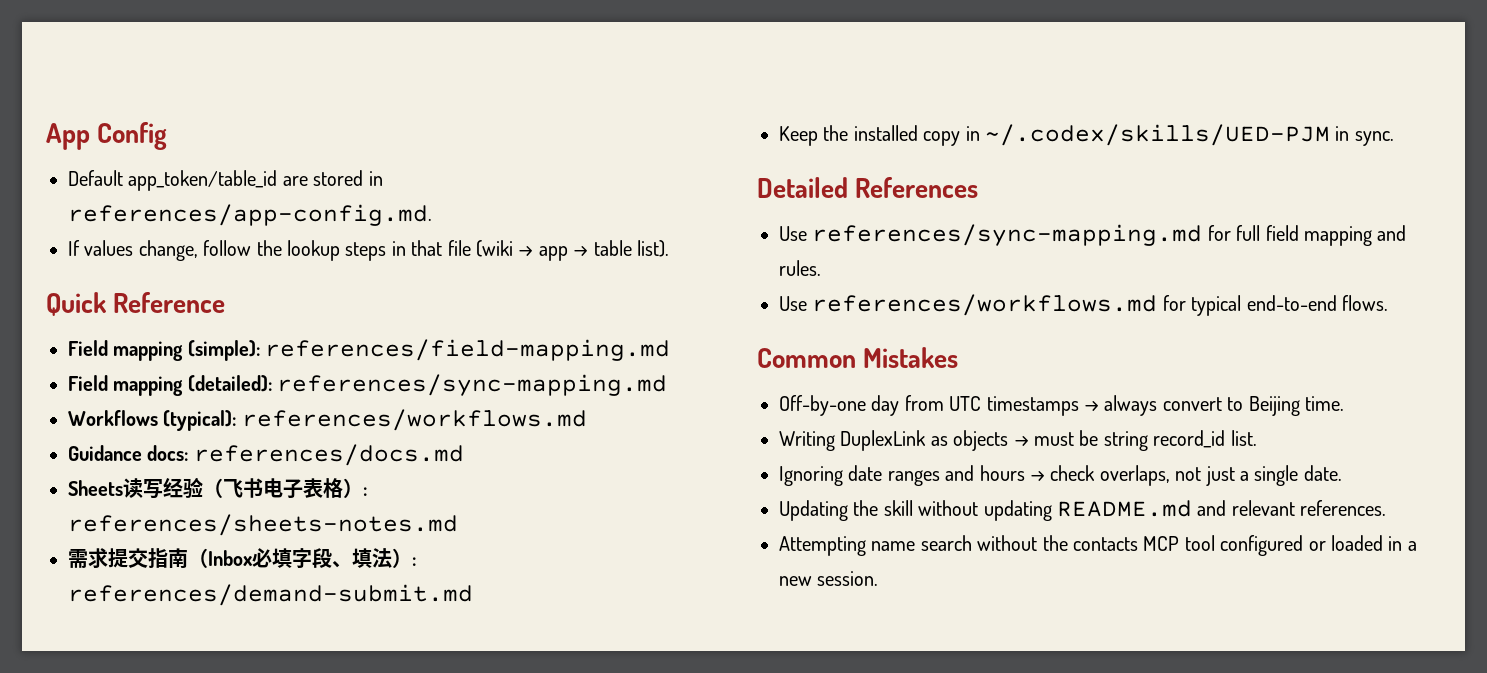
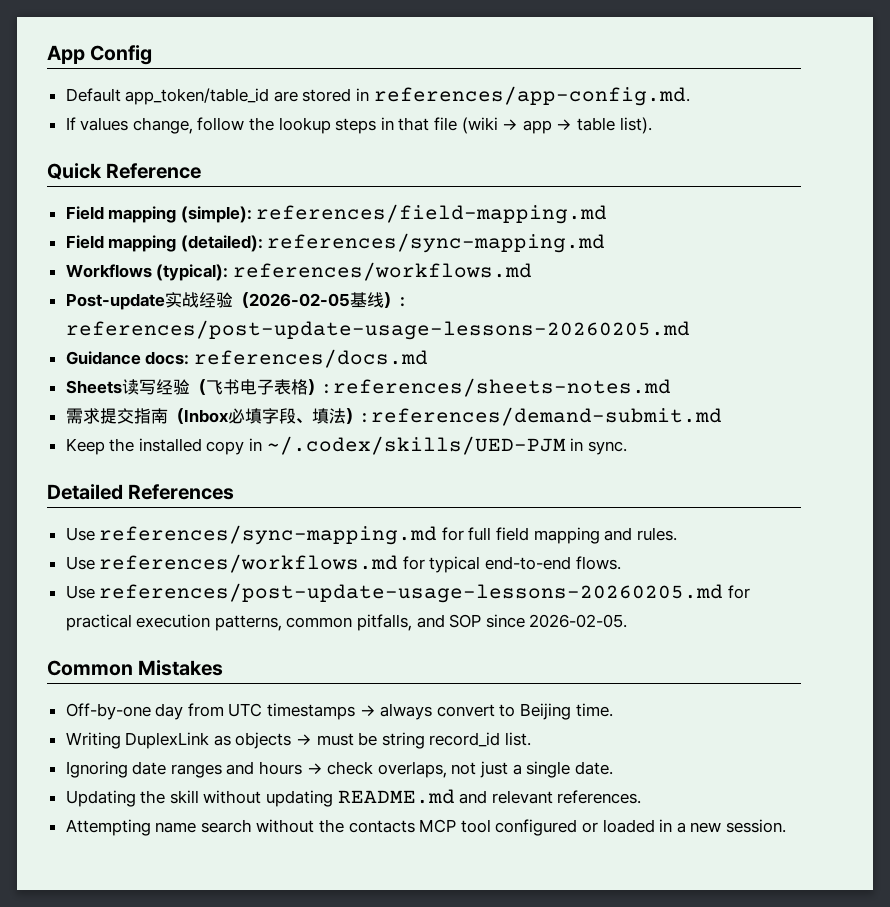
(587, 420) none -> [65,292,405,310] [65,320,690,340] // Post-update实战经验（2026-02-05基线）: references/post-update-usage-lessons-20260205.md
(1388, 303) none -> [65,583,750,603] [65,614,628,631] // Use references/post-update-usage-lessons-20260205.md for practical execution patterns, common pitfalls, and SOP since 2026-02-05.

